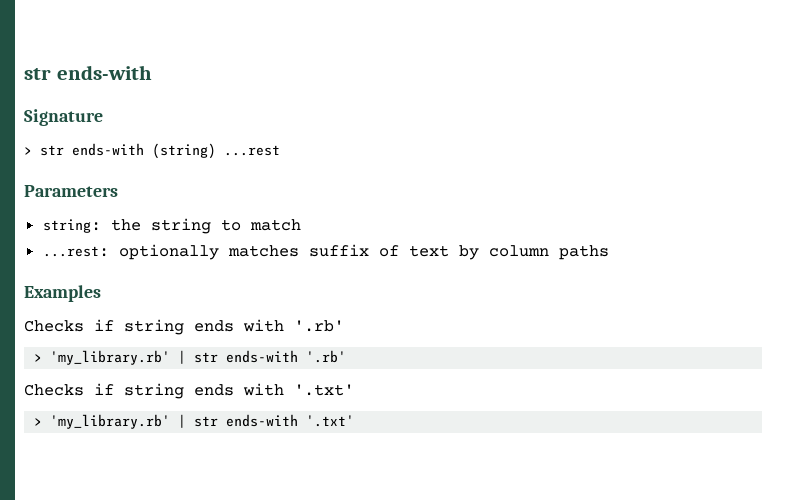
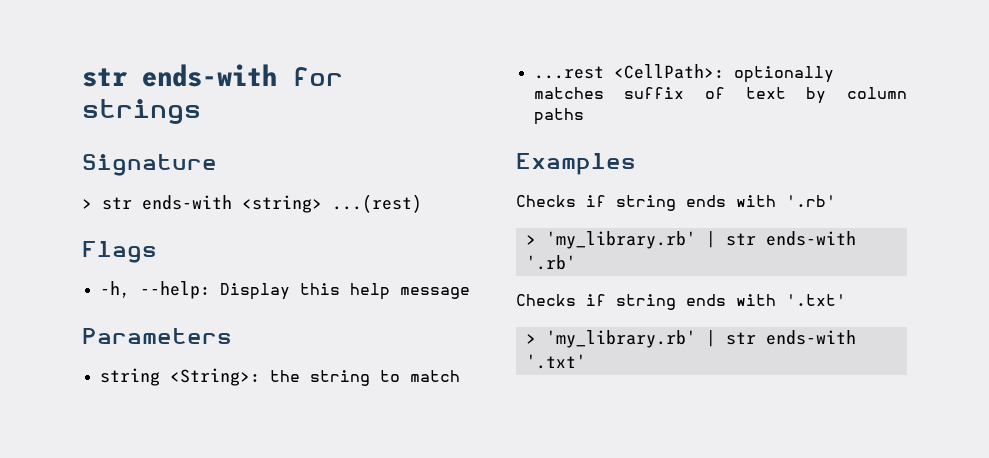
[24,65,152,80] str ends-with -> [82,64,343,87] [82,99,201,124] str ends-with for strings
[152,143,280,159] (string) ...rest -> [242,194,422,213] [82,241,157,263] [99,281,470,300] <string> ...(rest) // Flags // -h, --help: Display this help message
[42,219,101,233] string: -> [99,368,260,386] string <String>:
[42,246,109,257] ...rest: -> [533,64,724,79] ...rest <CellPath>:

